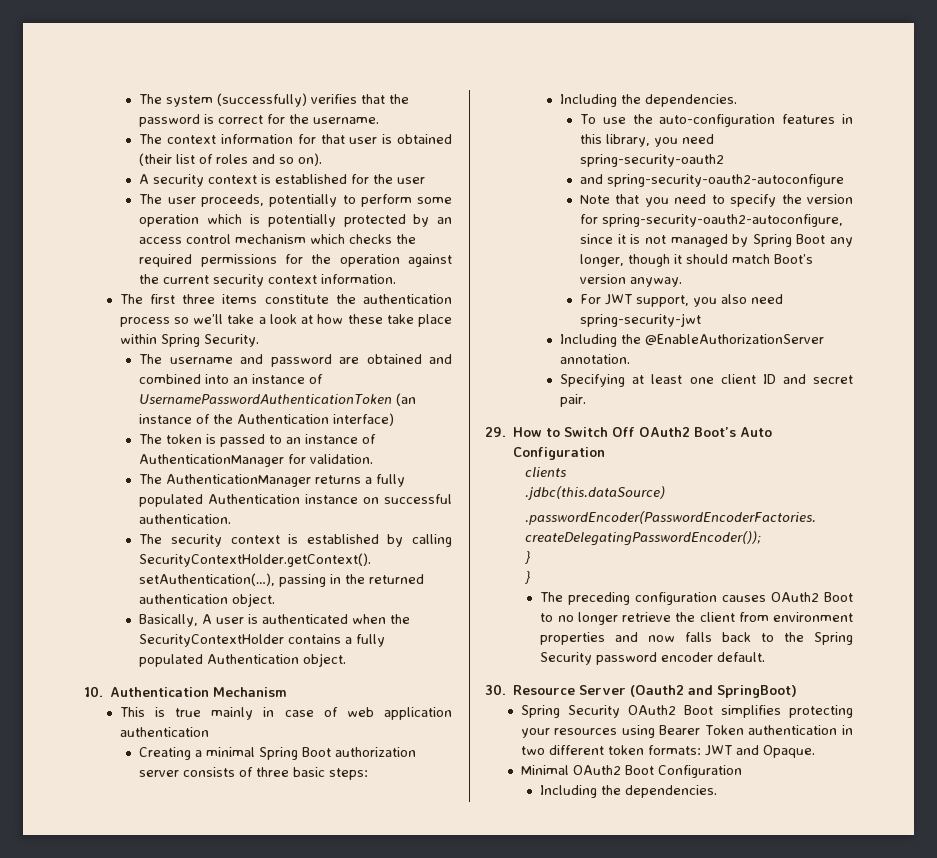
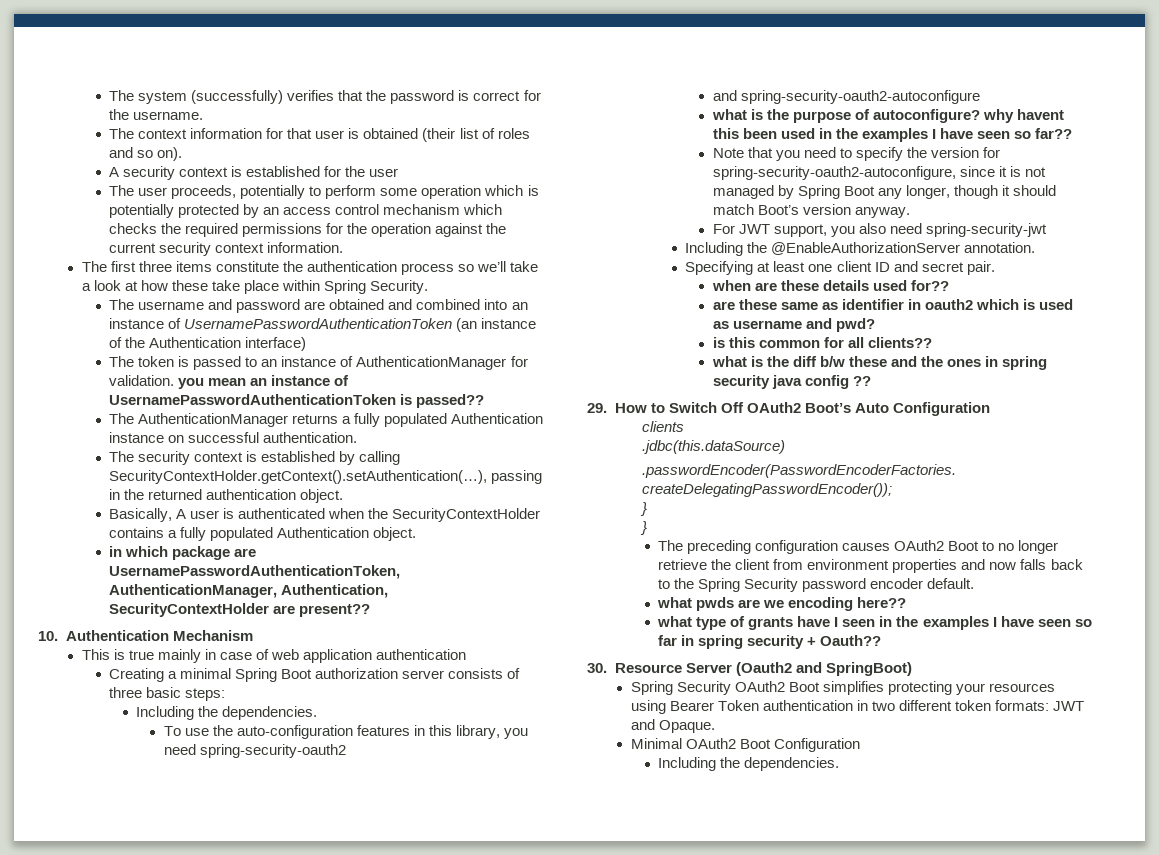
(374, 459) none -> [178,375,350,389] [109,394,485,408] you mean an instance of UsernamePasswordAuthenticationToken is passed??
(347, 660) none -> [109,546,257,560] [109,565,401,579] [109,584,389,598] [109,603,371,617] // in which package are UsernamePasswordAuthenticationToken, AuthenticationManager, Authentication, SecurityContextHolder are present??
(845, 180) none -> [711,109,1064,123] [712,128,1073,142] // what is the purpose of autoconfigure? why havent this been used in the examples I have seen so far??
(587, 400) none -> [711,280,949,291] [712,299,1074,310] [712,318,875,332] [712,337,932,348] [711,356,1048,370] [712,375,871,389] // when are these details used for?? // are these same as identifier in oauth2 which is used as username and pwd? // is this common for all clients?? // what is the diff b/w these and the ones in spring security java config ??
(766, 657) none -> [657,597,907,611] [657,616,1092,630] [658,635,882,649] // what pwds are we encoding here?? // what type of grants have I seen in the examples I have seen so far in spring security + Oauth??

